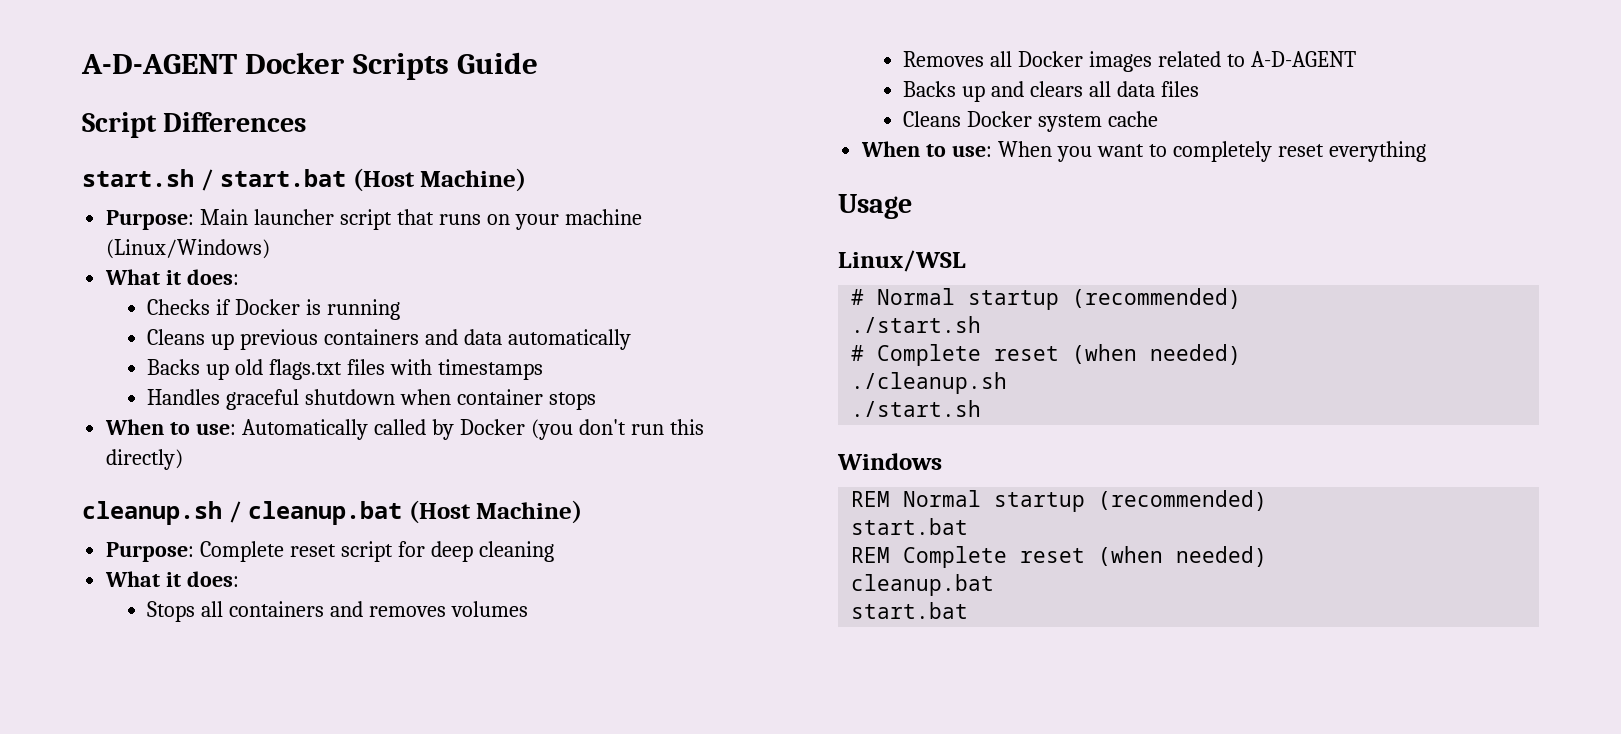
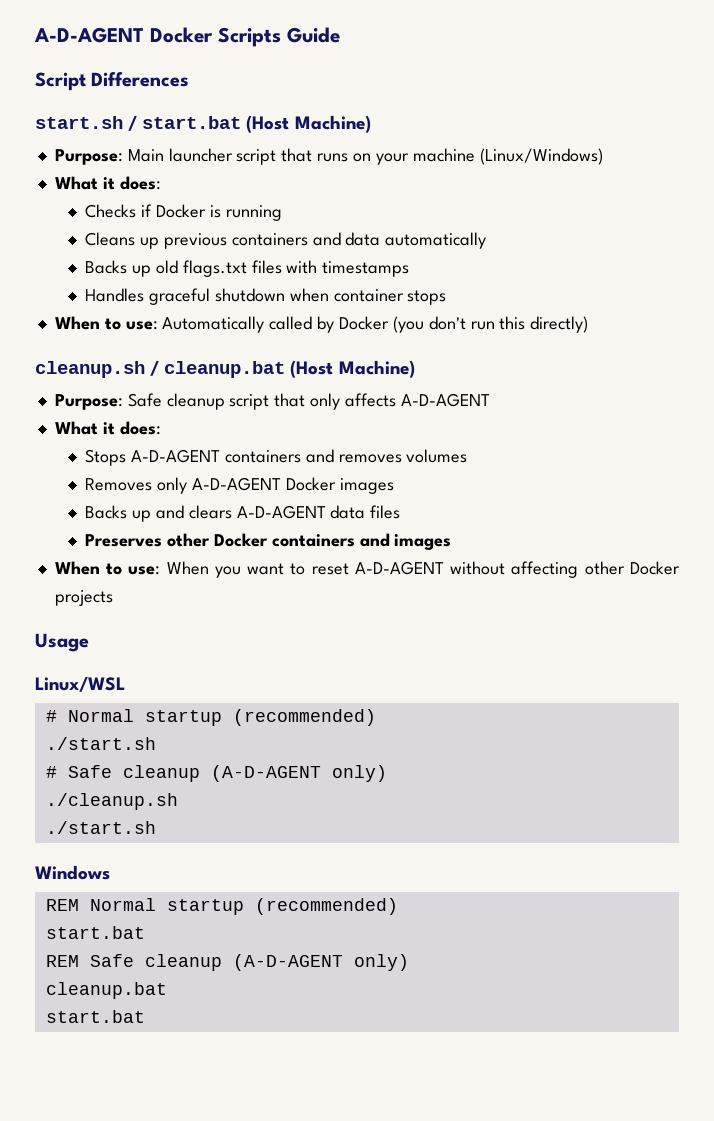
[200,541,554,562] Complete reset script for deep cleaning -> [127,393,490,410] Safe cleanup script that only affects A-D-AGENT
[201,601,224,617] all -> [130,449,220,463] A-D-AGENT
[990,51,1013,67] all -> [156,477,281,494] only A-D-AGENT
[1158,51,1357,67] related to A-D-AGENT -> (394, 486) none
[1089,81,1112,97] all -> [236,505,326,519] A-D-AGENT
[903,111,1159,132] Cleans Docker system cache -> [85,533,452,550] Preserves other Docker containers and images
[1172,141,1426,162] completely reset everything -> [311,561,680,578] [54,590,113,606] reset A-D-AGENT without affecting other Docker projects
[877,344,1242,366] Complete reset (when needed) -> [67,765,387,782] Safe cleanup (A-D-AGENT only)
[903,546,1268,568] Complete reset (when needed) -> [89,954,409,971] Safe cleanup (A-D-AGENT only)

